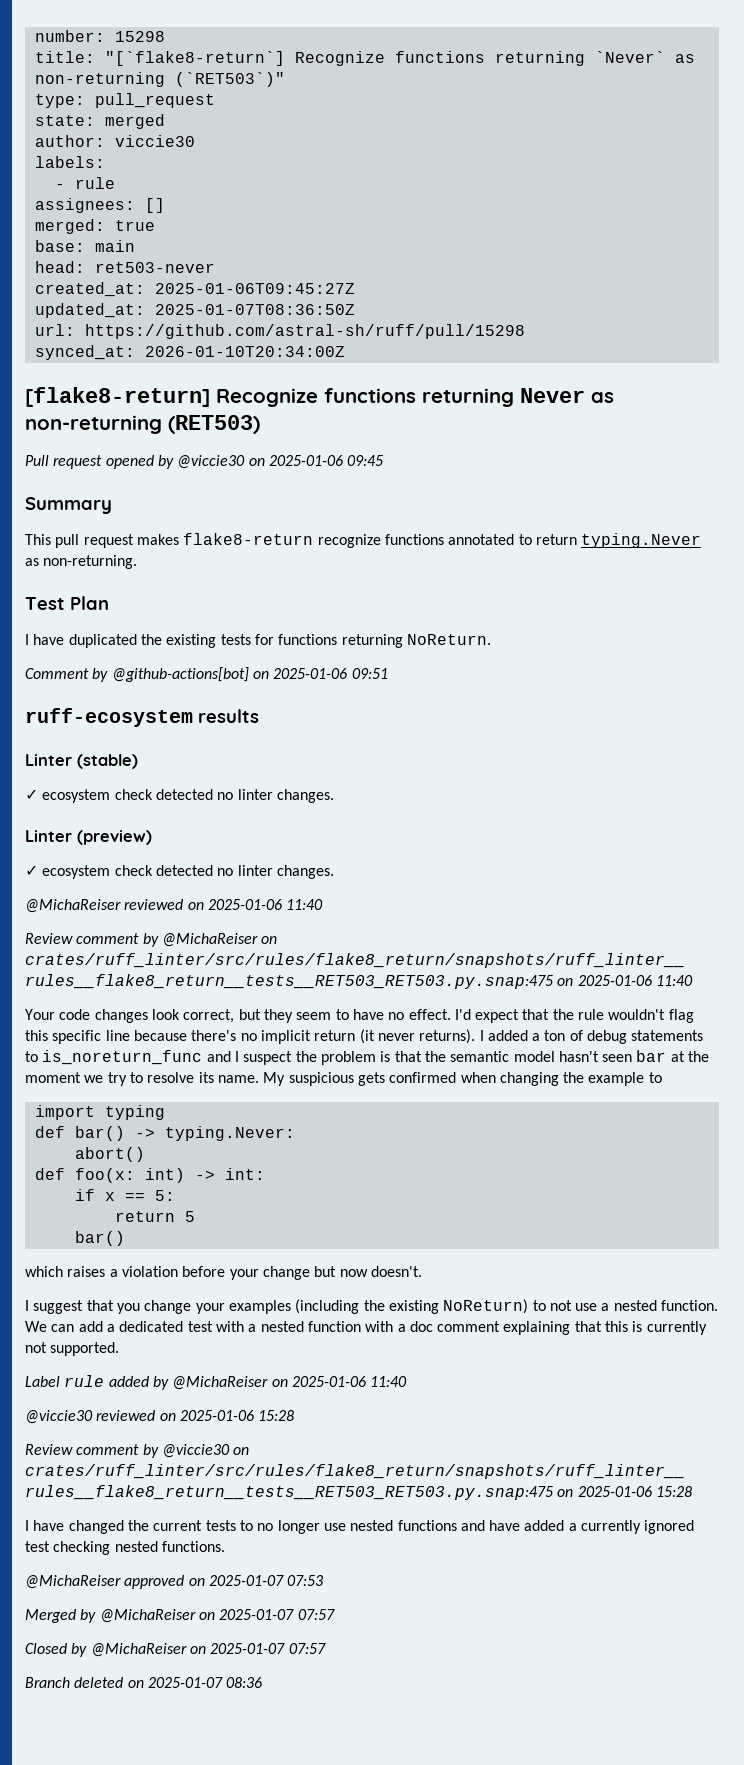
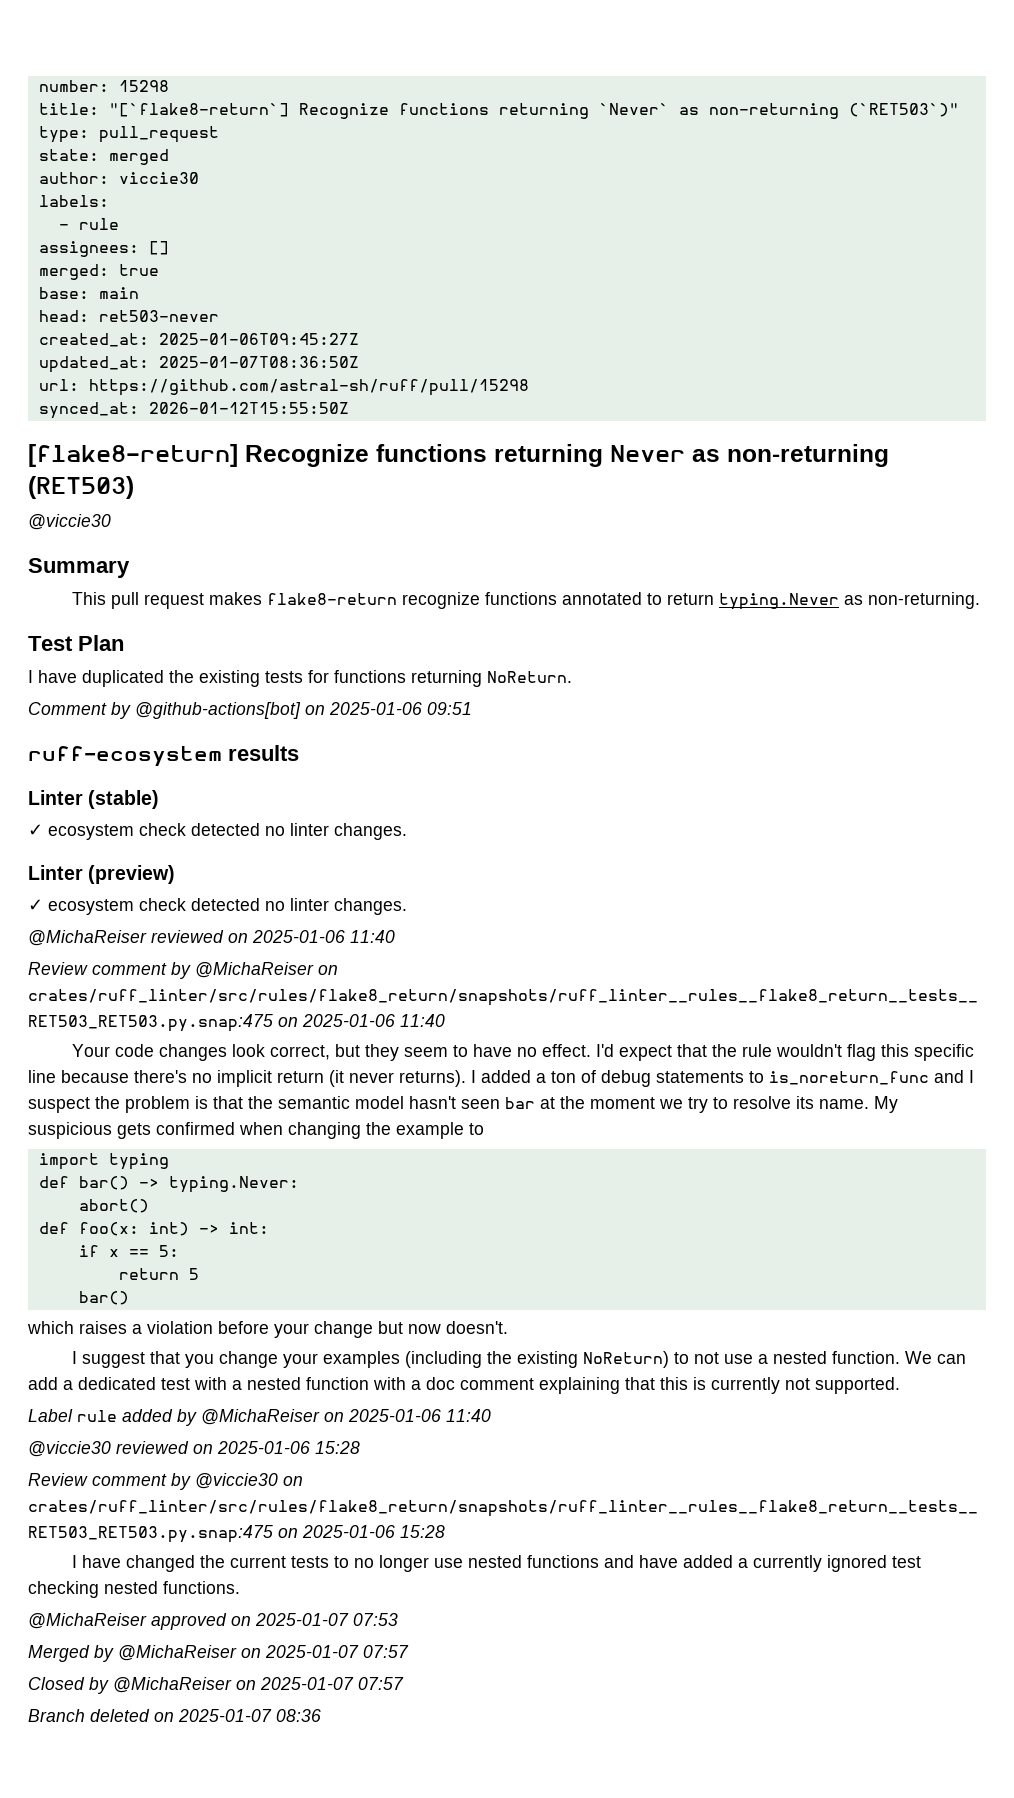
[144,346,345,357] 2026-01-10T20:34:00Z -> [148,402,349,414] 2026-01-12T15:55:50Z
[25,455,384,469] Pull request opened by @viccie30 on 2025-01-06 09:45 -> [28,514,111,530] @viccie30

